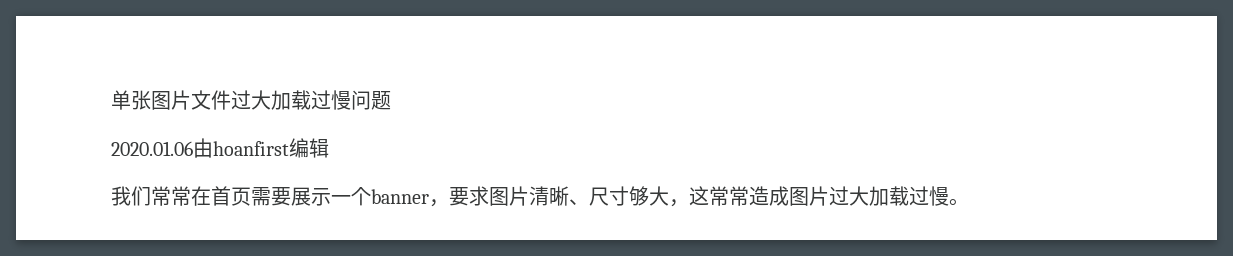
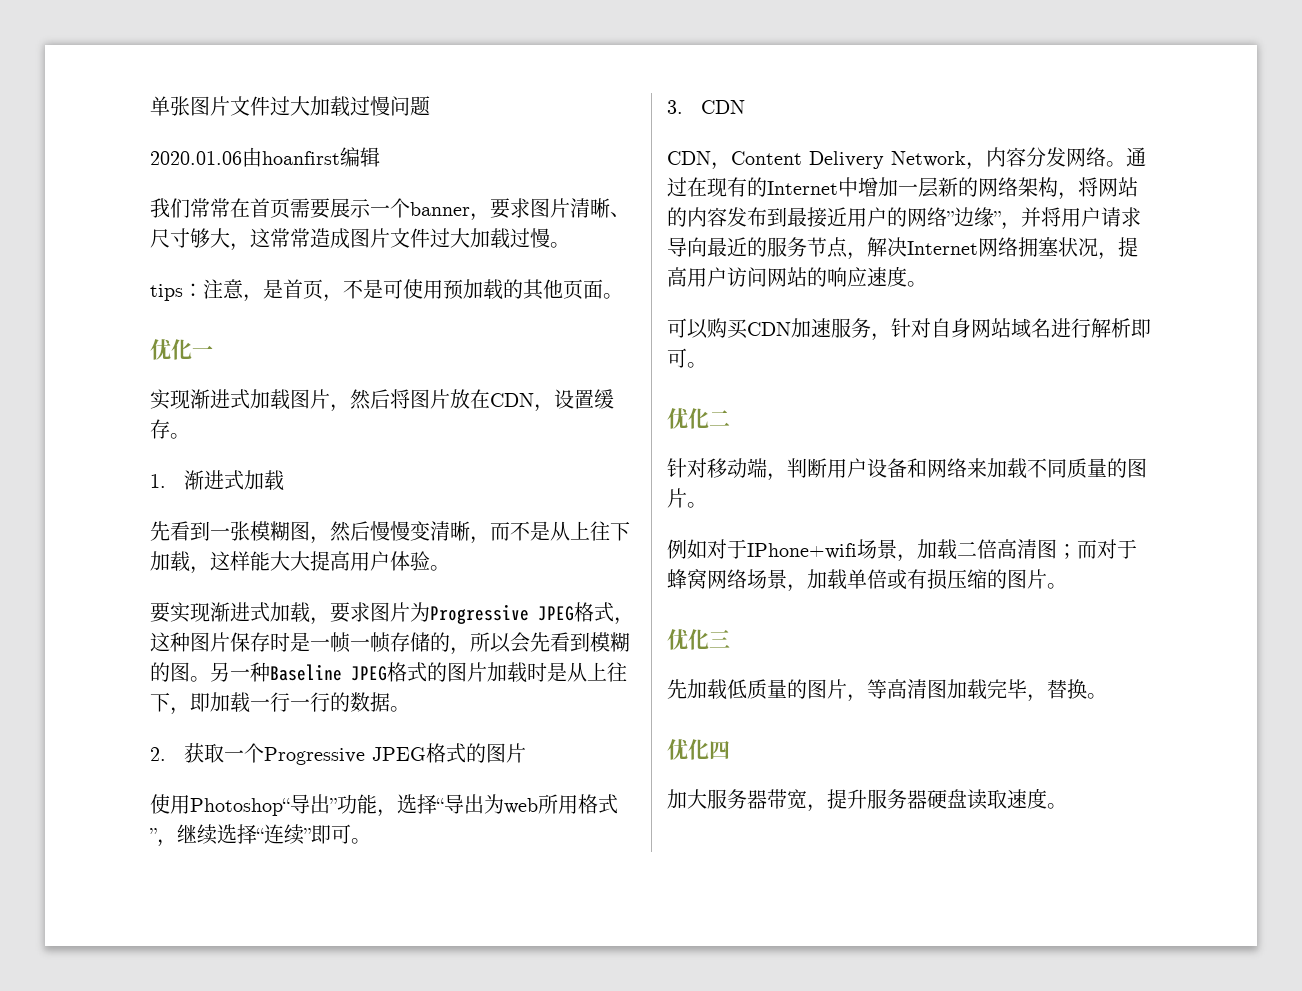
(829, 196) none -> [390,228,430,248] 文件
(969, 202) none -> [150,279,623,302] [150,339,213,360] [150,389,614,412] [150,419,190,439] [150,470,284,491] [150,521,630,544] [150,551,450,574] [150,602,634,625] [150,632,630,655] [150,662,627,683] [150,692,410,715] [150,743,526,765] [150,794,618,817] [150,824,371,847] [667,100,745,114] [667,147,1146,170] [667,177,1138,200] [667,207,1141,230] [667,237,1138,260] [667,266,927,287] [667,318,1151,341] [667,348,707,368] [667,408,730,429] [667,458,1147,481] [667,488,707,508] [667,539,1137,562] [667,569,1067,592] [667,629,730,650] [667,679,1107,702] [667,739,730,760] [667,788,1067,812] // tips：注意，是首页，不是可使用预加载的其他页面。 // 优化一 // 实现渐进式加载图片，然后将图片放在CDN，设置缓存。 // 1.渐进式加载 // 先看到一张模糊图，然后慢慢变清晰，而不是从上往下加载，这样能大大提高用户体验。 // 要实现渐进式加载，要求图片为Progressive JPEG格式，这种图片保存时是一帧一帧存储的，所以会先看到模糊的图。另一种Baseline JPEG格式的图片加载时是从上往下，即加载一行一行的数据。 // 2.获取一个Progressive JPEG格式的图片 // 使用Photoshop“导出”功能，选择“导出为web所用格式”，继续选择“连续”即可。 // 3. CDN // CDN，Content Delivery Network，内容分发网络。通过在现有的Internet中增加一层新的网络架构，将网站的内容发布到最接近用户的网络”边缘”，并将用户请求导向最近的服务节点，解决Internet网络拥塞状况，提高用户访问网站的响应速度。 // 可以购买CDN加速服务，针对自身网站域名进行解析即可。 // 优化二 // 针对移动端，判断用户设备和网络来加载不同质量的图片。 // 例如对于IPhone+wifi场景，加载二倍高清图；而对于蜂窝网络场景，加载单倍或有损压缩的图片。 // 优化三 // 先加载低质量的图片，等高清图加载完毕，替换。 // 优化四 // 加大服务器带宽，提升服务器硬盘读取速度。

